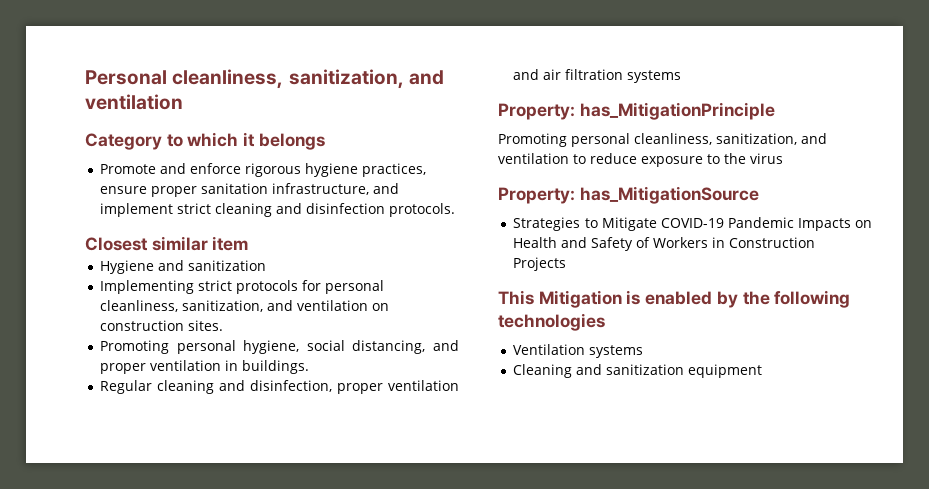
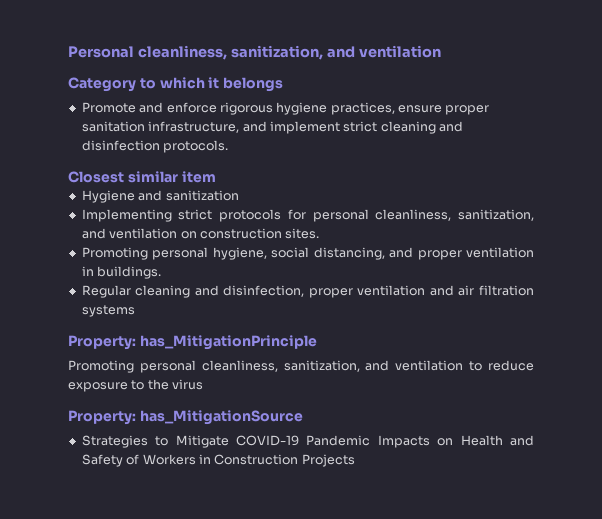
[498,290,851,308] [498,313,605,331] [513,344,644,358] [513,364,763,378] // This Mitigation is enabled by the following technologies // Ventilation systems // Cleaning and sanitization equipment -> (355, 460) none

